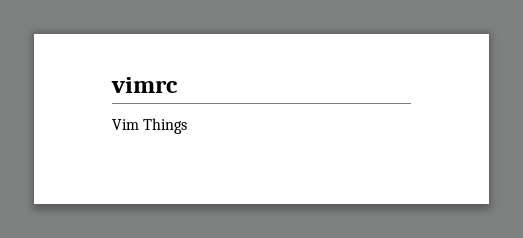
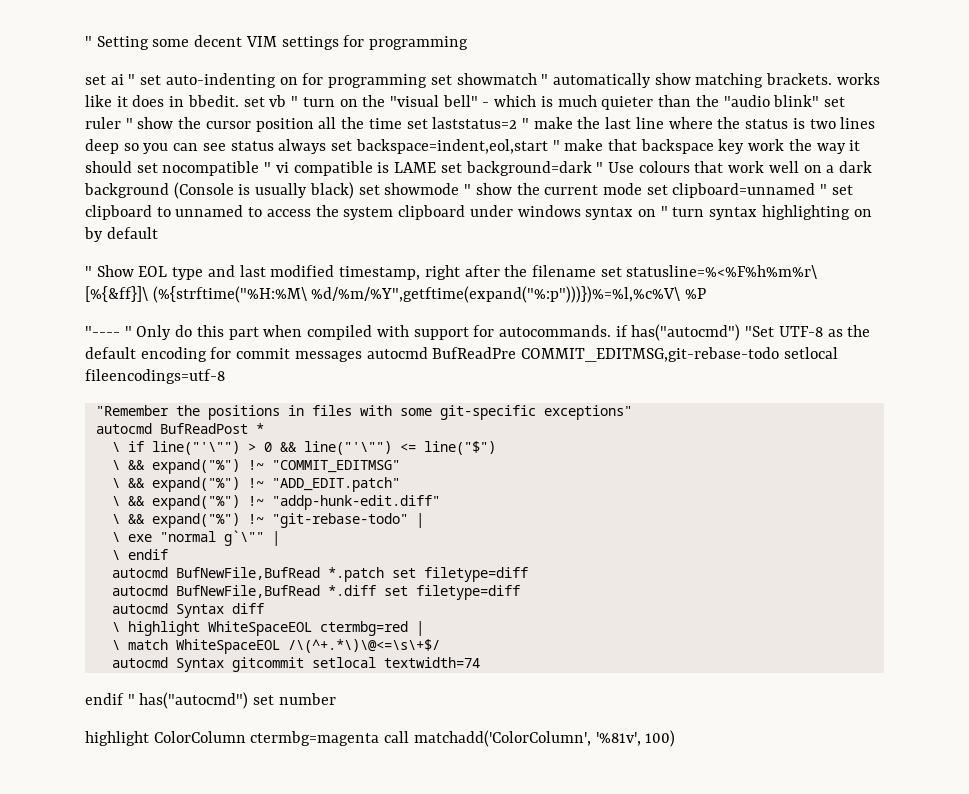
[111,77,178,93] [112,118,188,134] vimrc // Vim Things -> [85,35,469,50] [85,73,880,88] [85,95,845,110] [85,117,876,132] [85,139,861,154] [85,161,873,176] [84,182,853,199] [85,205,872,220] [84,227,158,242] [85,265,818,280] [85,286,707,303] [85,324,871,341] [85,347,838,362] [85,369,225,384] [95,405,632,420] [95,423,264,434] [111,441,496,455] [111,459,400,474] [111,477,400,492] [111,495,440,510] [111,513,424,528] [111,530,280,546] [111,549,168,560] [111,567,528,582] [111,585,520,600] [111,603,264,618] [111,621,424,636] [111,639,440,654] [111,657,480,672] [85,692,336,709] [85,730,676,747] " Setting some decent VIM settings for programming // set ai " set auto-indenting on for programming set showmatch " automatically show matching brackets. works like it does in bbedit. set vb " turn on the "visual bell" - which is much quieter than the "audio blink" set ruler " show the cursor position all the time set laststatus=2 " make the last line where the status is two lines deep so you can see status always set backspace=indent,eol,start " make that backspace key work the way it should set nocompatible " vi compatible is LAME set background=dark " Use colours that work well on a dark background (Console is usually black) set showmode " show the current mode set clipboard=unnamed " set clipboard to unnamed to access the system clipboard under windows syntax on " turn syntax highlighting on by default // " Show EOL type and last modified timestamp, right after the filename set statusline=%<%F%h%m%r\ [%{&ff}]\ (%{strftime("%H:%M\ %d/%m/%Y",getftime(expand("%:p")))})%=%l,%c%V\ %P // "---- " Only do this part when compiled with support for autocommands. if has("autocmd") "Set UTF-8 as the default encoding for commit messages autocmd BufReadPre COMMIT_EDITMSG,git-rebase-todo setlocal fileencodings=utf-8 // "Remember the positions in files with some git-specific exceptions" // autocmd BufReadPost * // \ if line("'\"") > 0 && line("'\"") <= line("$") // \ && expand("%") !~ "COMMIT_EDITMSG" // \ && expand("%") !~ "ADD_EDIT.patch" // \ && expand("%") !~ "addp-hunk-edit.diff" // \ && expand("%") !~ "git-rebase-todo" | // \ exe "normal g`\"" | // \ endif // autocmd BufNewFile,BufRead *.patch set filetype=diff // autocmd BufNewFile,BufRead *.diff set filetype=diff // autocmd Syntax diff // \ highlight WhiteSpaceEOL ctermbg=red | // \ match WhiteSpaceEOL /\(^+.*\)\@<=\s\+$/ // autocmd Syntax gitcommit setlocal textwidth=74 // endif " has("autocmd") set number // highlight ColorColumn ctermbg=magenta call matchadd('ColorColumn', '%81v', 100)

